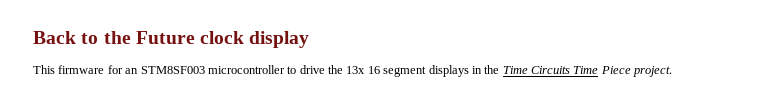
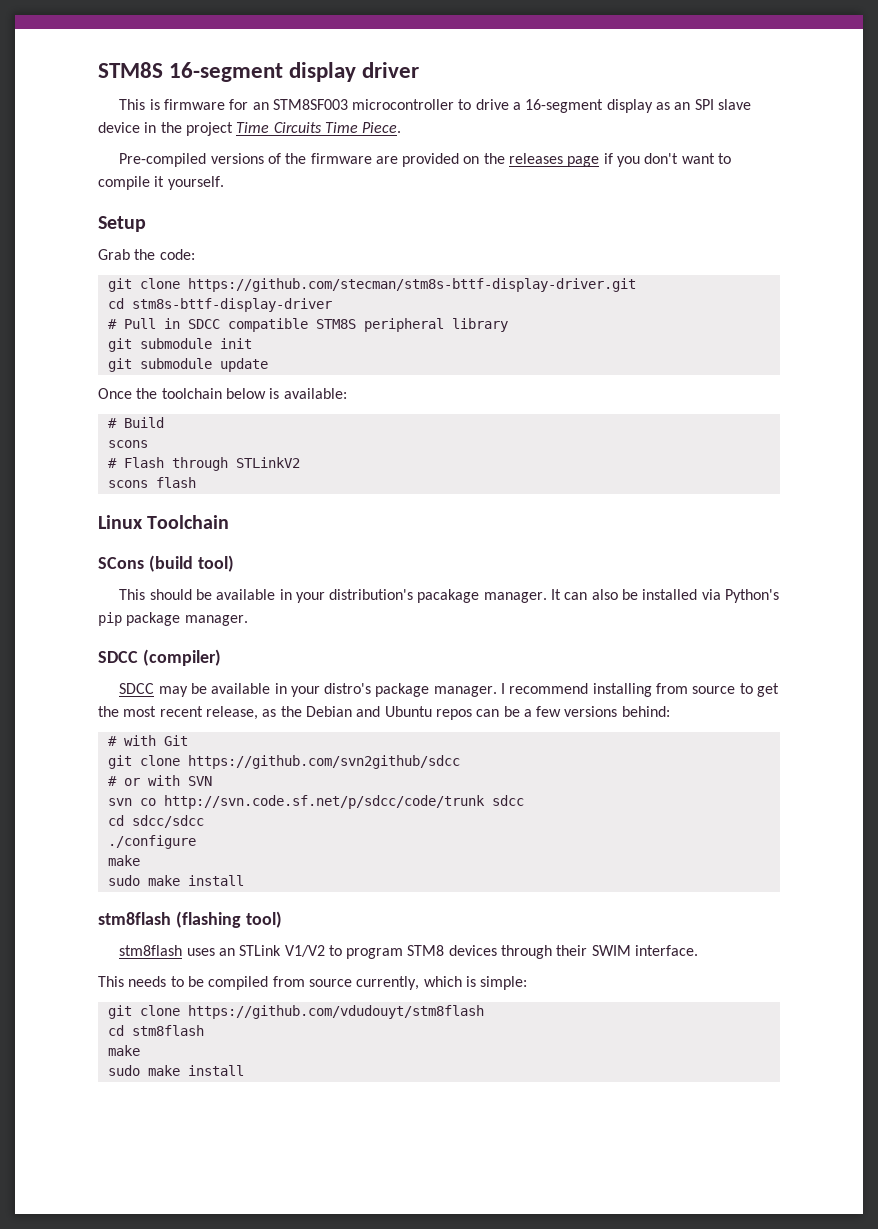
[33,31,310,48] [33,65,55,74] Back to the Future clock display // This -> [98,62,420,82] [119,99,160,110] STM8S 16-segment display driver // This is
[328,65,469,77] the 13x 16 segment displays -> [513,99,752,113] [98,122,140,133] a 16-segment display as an SPI slave device
(500, 69) none -> [185,122,233,136] project
[600,66,673,77] Piece project. -> [362,122,402,133] [119,153,732,167] [98,176,224,190] [98,216,146,232] [98,249,195,260] [107,278,636,292] [107,298,332,312] [107,318,508,332] [107,338,252,352] [107,358,268,372] [98,388,347,399] [107,417,164,428] [107,440,148,448] [107,457,300,471] [107,477,196,488] [98,515,230,529] [98,555,234,572] [119,589,780,603] [98,612,248,626] [98,649,221,666] [119,683,780,697] [98,706,670,720] [107,735,188,746] [107,755,460,769] [107,775,212,786] [107,795,524,809] [107,815,204,828] [107,835,196,849] [107,855,140,866] [107,875,244,886] [98,911,282,928] [119,945,699,959] [98,976,528,990] [107,1005,484,1019] [107,1025,204,1036] [107,1045,140,1056] [107,1065,244,1076] Piece. // Pre-compiled versions of the firmware are provided on the releases page if you don't want to compile it yourself. // Setup // Grab the code: // git clone https://github.com/stecman/stm8s-bttf-display-driver.git // cd stm8s-bttf-display-driver // # Pull in SDCC compatible STM8S peripheral library // git submodule init // git submodule update // Once the toolchain below is available: // # Build // scons // # Flash through STLinkV2 // scons flash // Linux Toolchain // SCons (build tool) // This should be available in your distribution's pacakage manager. It can also be installed via Python's pip package manager. // SDCC (compiler) // SDCC may be available in your distro's package manager. I recommend installing from source to get the most recent release, as the Debian and Ubuntu repos can be a few versions behind: // # with Git // git clone https://github.com/svn2github/sdcc // # or with SVN // svn co http://svn.code.sf.net/p/sdcc/code/trunk sdcc // cd sdcc/sdcc // ./configure // make // sudo make install // stm8flash (flashing tool) // stm8flash uses an STLink V1/V2 to program STM8 devices through their SWIM interface. // This needs to be compiled from source currently, which is simple: // git clone https://github.com/vdudouyt/stm8flash // cd stm8flash // make // sudo make install

